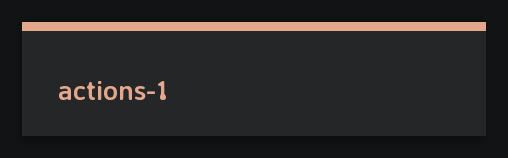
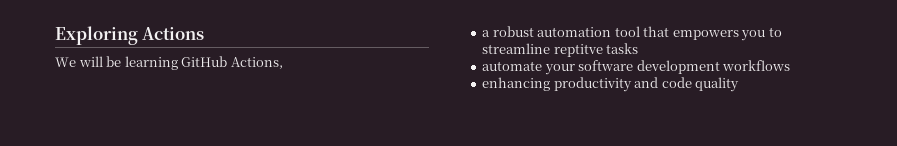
[58,81,169,100] actions-1 -> [55,26,205,45] [55,56,283,70] [482,26,782,41] [482,43,639,57] [482,60,791,75] [482,77,740,92] Exploring Actions // We will be learning GitHub Actions, // a robust automation tool that empowers you to streamline reptitve tasks // automate your software development workflows // enhancing productivity and code quality

